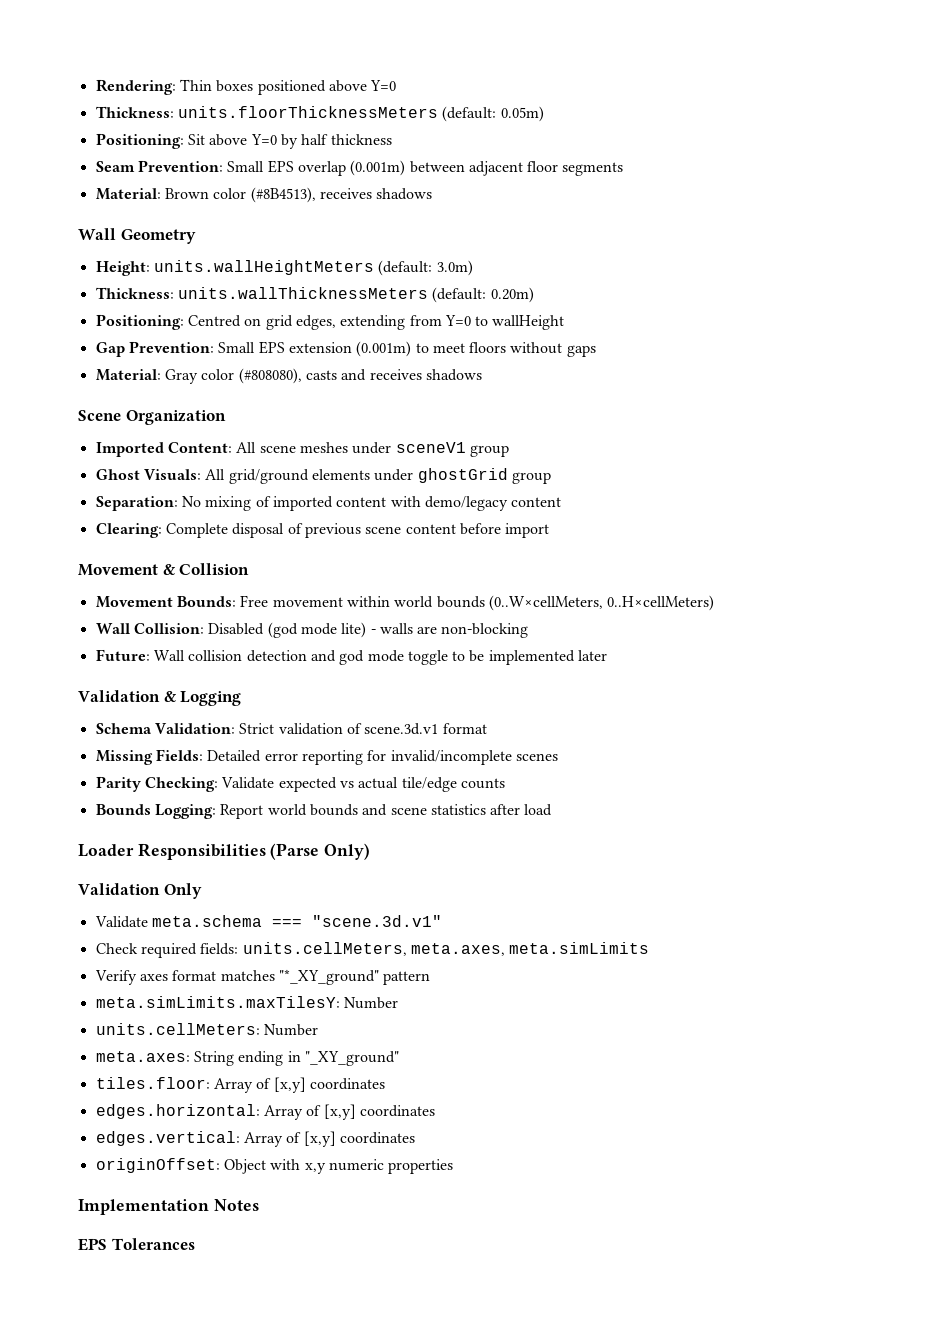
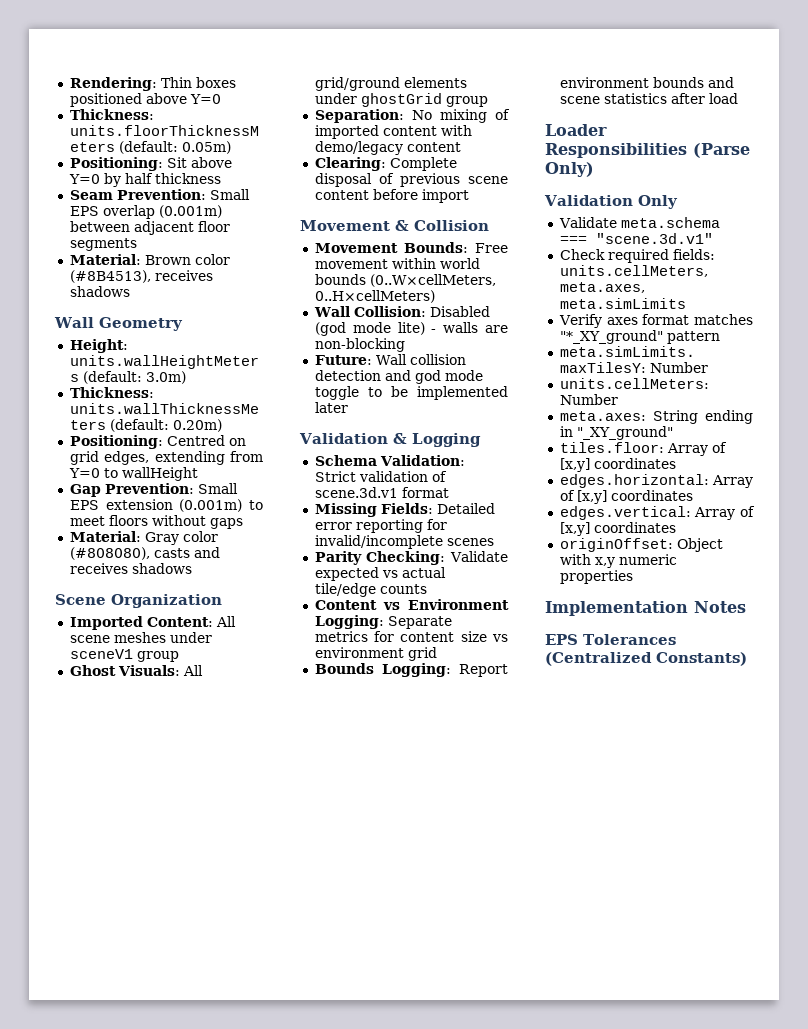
(505, 783) none -> [314,599,509,610] [314,615,452,629] [314,631,508,642] [314,647,437,661] // Content vs Environment Logging: Separate metrics for content size vs environment grid
[267,804,307,816] world -> [559,77,649,88] environment
(195, 1244) none -> [545,652,747,666] (Centralized Constants)

